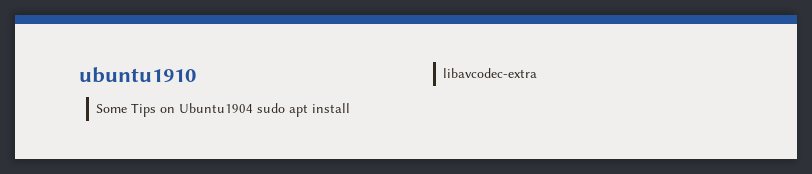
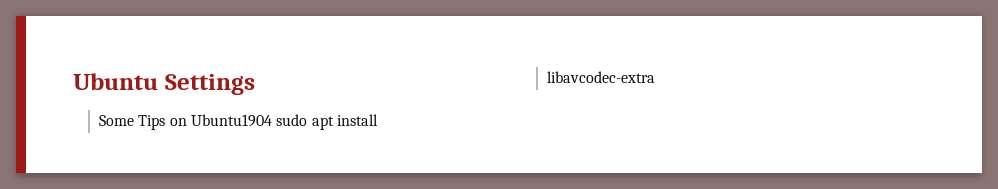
[79,67,196,83] ubuntu1910 -> [73,73,255,95] Ubuntu Settings

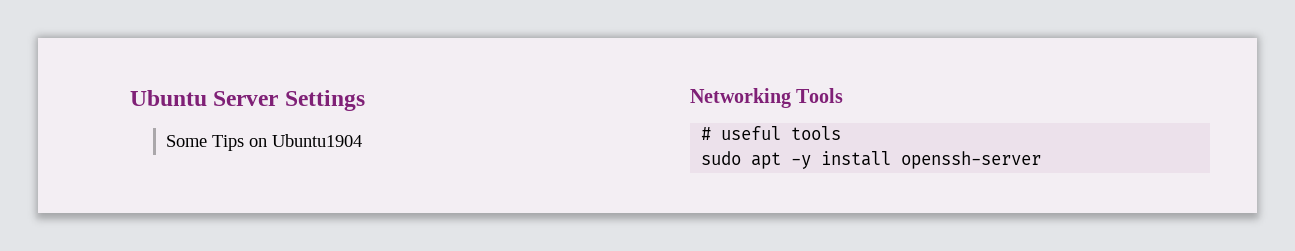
(158, 81) none -> [213,91,279,106] Server
[276,114,379,130] [547,71,656,83] sudo apt install libavcodec-extra -> [690,88,844,108] [701,126,842,140] [701,151,1042,169] // Networking Tools // # useful tools // sudo apt -y install openssh-server

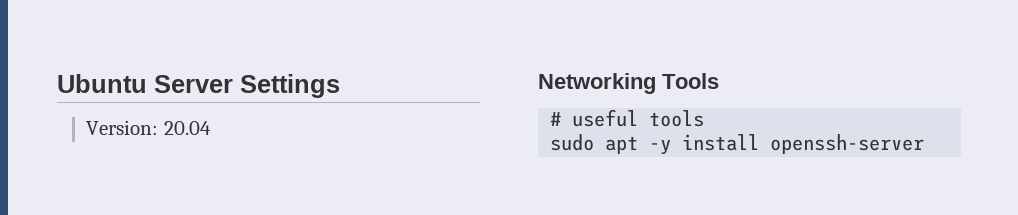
[165,134,362,151] Some Tips on Ubuntu1904 -> [86,120,211,135] Version: 20.04

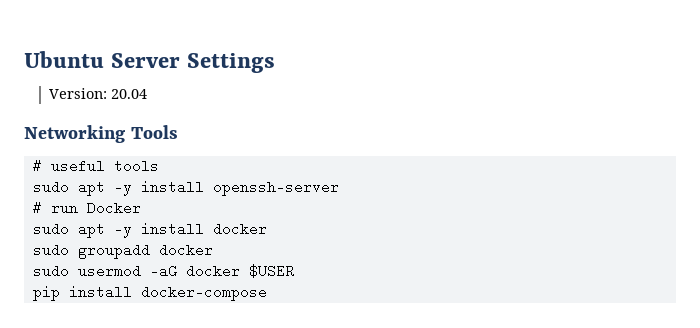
(925, 144) none -> [32,201,141,215] [32,222,267,238] [32,243,213,259] [32,264,294,278] [32,285,267,301] // # run Docker // sudo apt -y install docker // sudo groupadd docker // sudo usermod -aG docker $USER // pip install docker-compose

